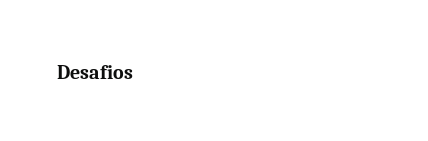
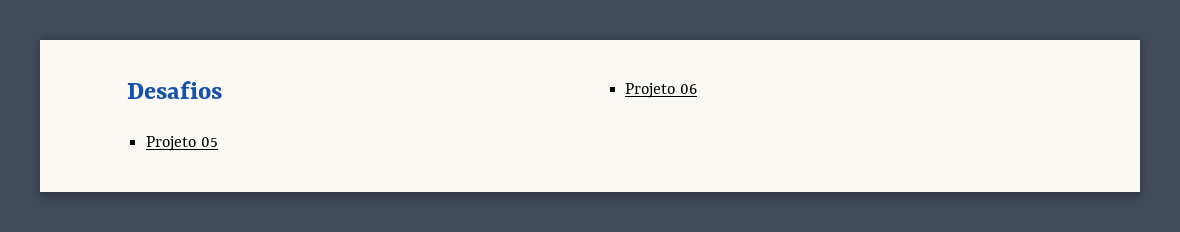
(133, 72) none -> [146,136,218,151] [625,83,697,98] // Projeto 05 // Projeto 06

